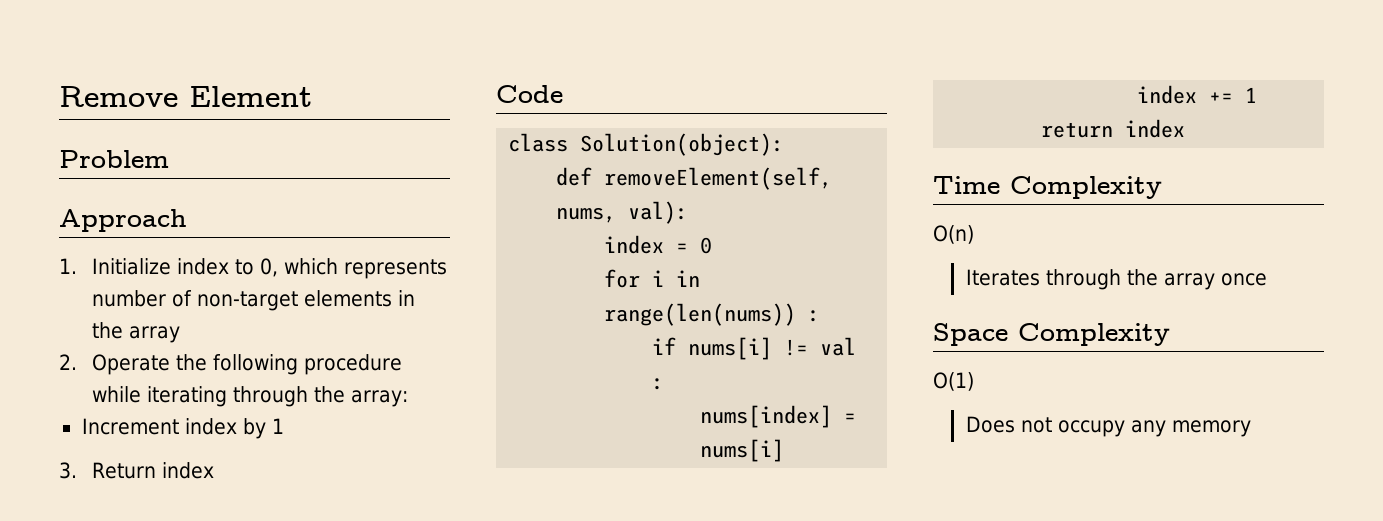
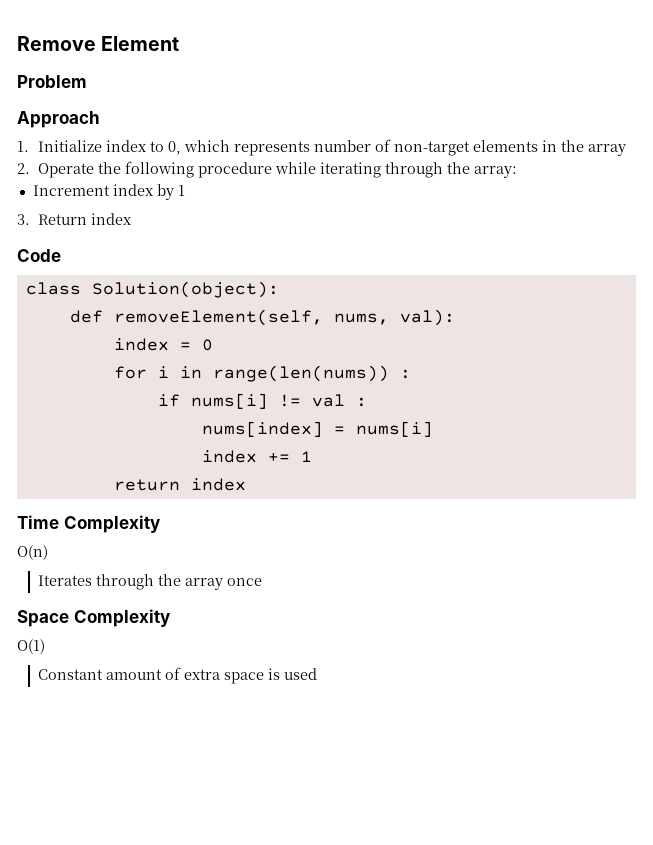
[965,416,1251,437] Does not occupy any memory -> [37,667,317,684] Constant amount of extra space is used

